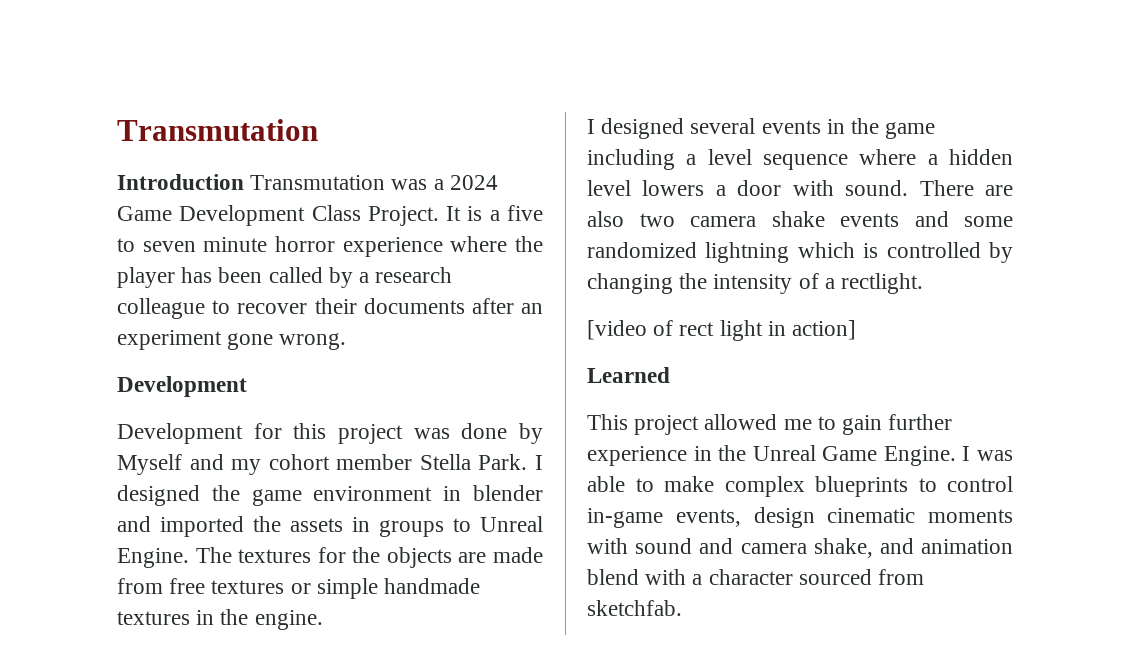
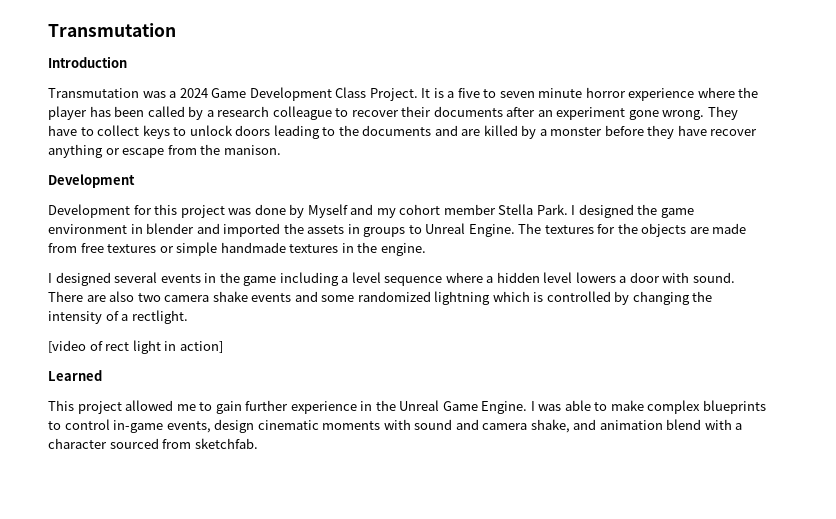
(244, 182) none -> (127, 62) //
(347, 341) none -> [707,106,738,120] [48,125,758,139] [48,144,281,158] They have to collect keys to unlock doors leading to the documents and are killed by a monster before they have recover anything or escape from the manison.

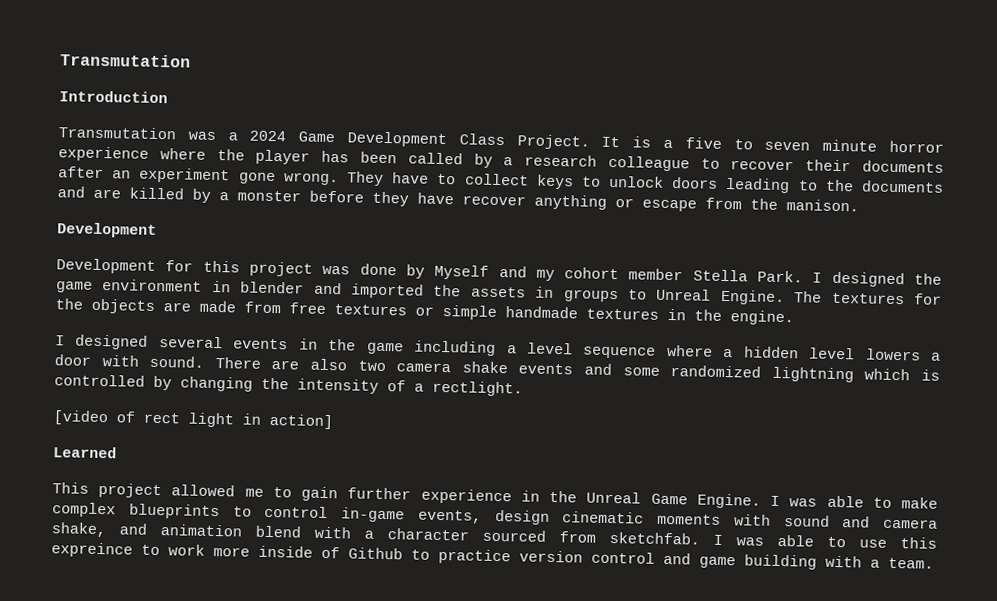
(258, 443) none -> [713,534,937,549] [51,542,934,570] I was able to use this expreince to work more inside of Github to practice version control and game building with a team.

